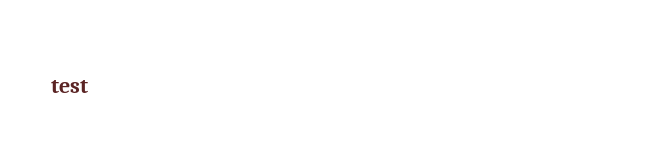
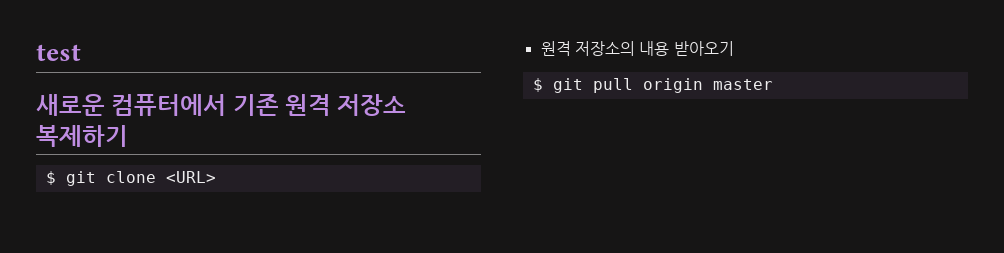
(88, 86) none -> [36,94,407,116] [36,125,128,147] [45,171,216,186] [540,41,734,56] [532,78,773,93] // 새로운 컴퓨터에서 기존 원격 저장소 복제하기 // $ git clone <URL> // 원격 저장소의 내용 받아오기 // $ git pull origin master

